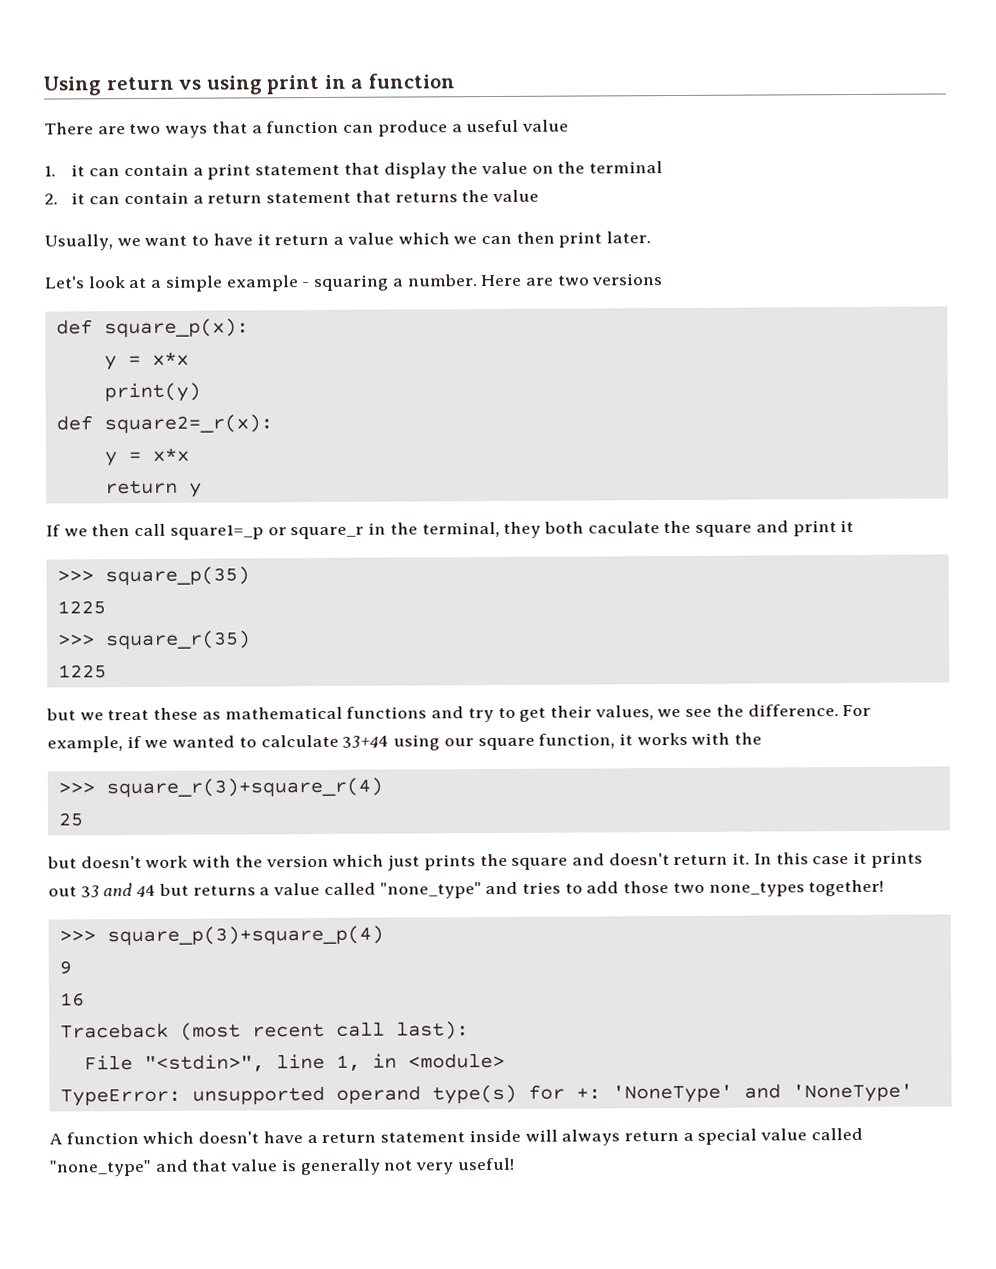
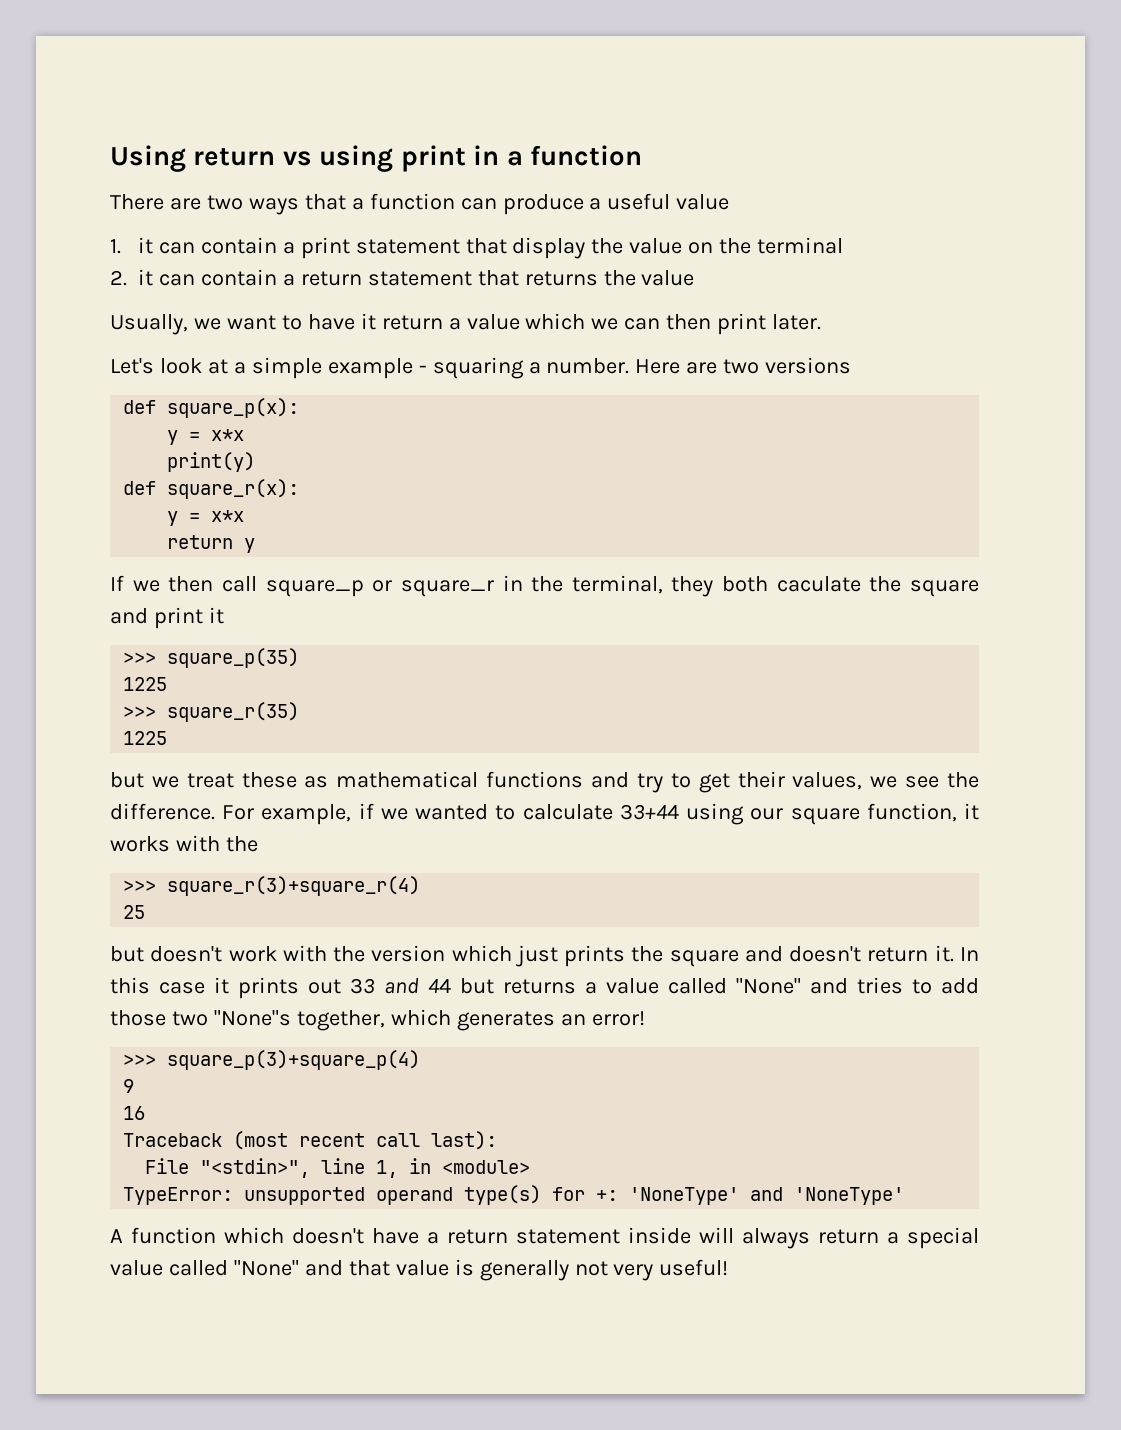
[103,414,273,434] square2=_r(x): -> [167,479,300,499] square_r(x):
[169,524,264,540] square1=_p -> [265,580,364,597] square_p
[379,882,482,899] "none_type" -> [736,978,801,994] "None"
[708,879,885,897] none_types together! -> [213,1009,645,1031] "None"s together, which generates an error!
[49,1159,152,1177] "none_type" -> [233,1260,299,1276] "None"

